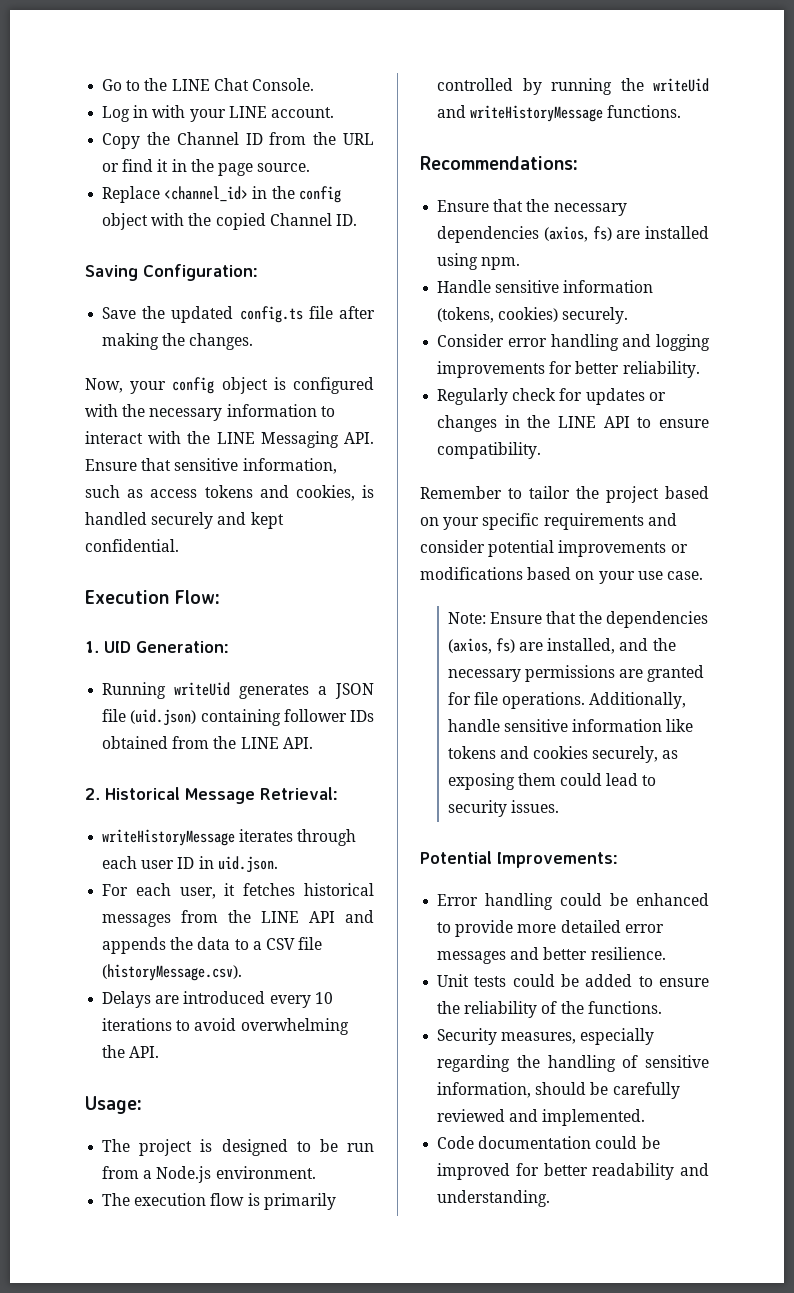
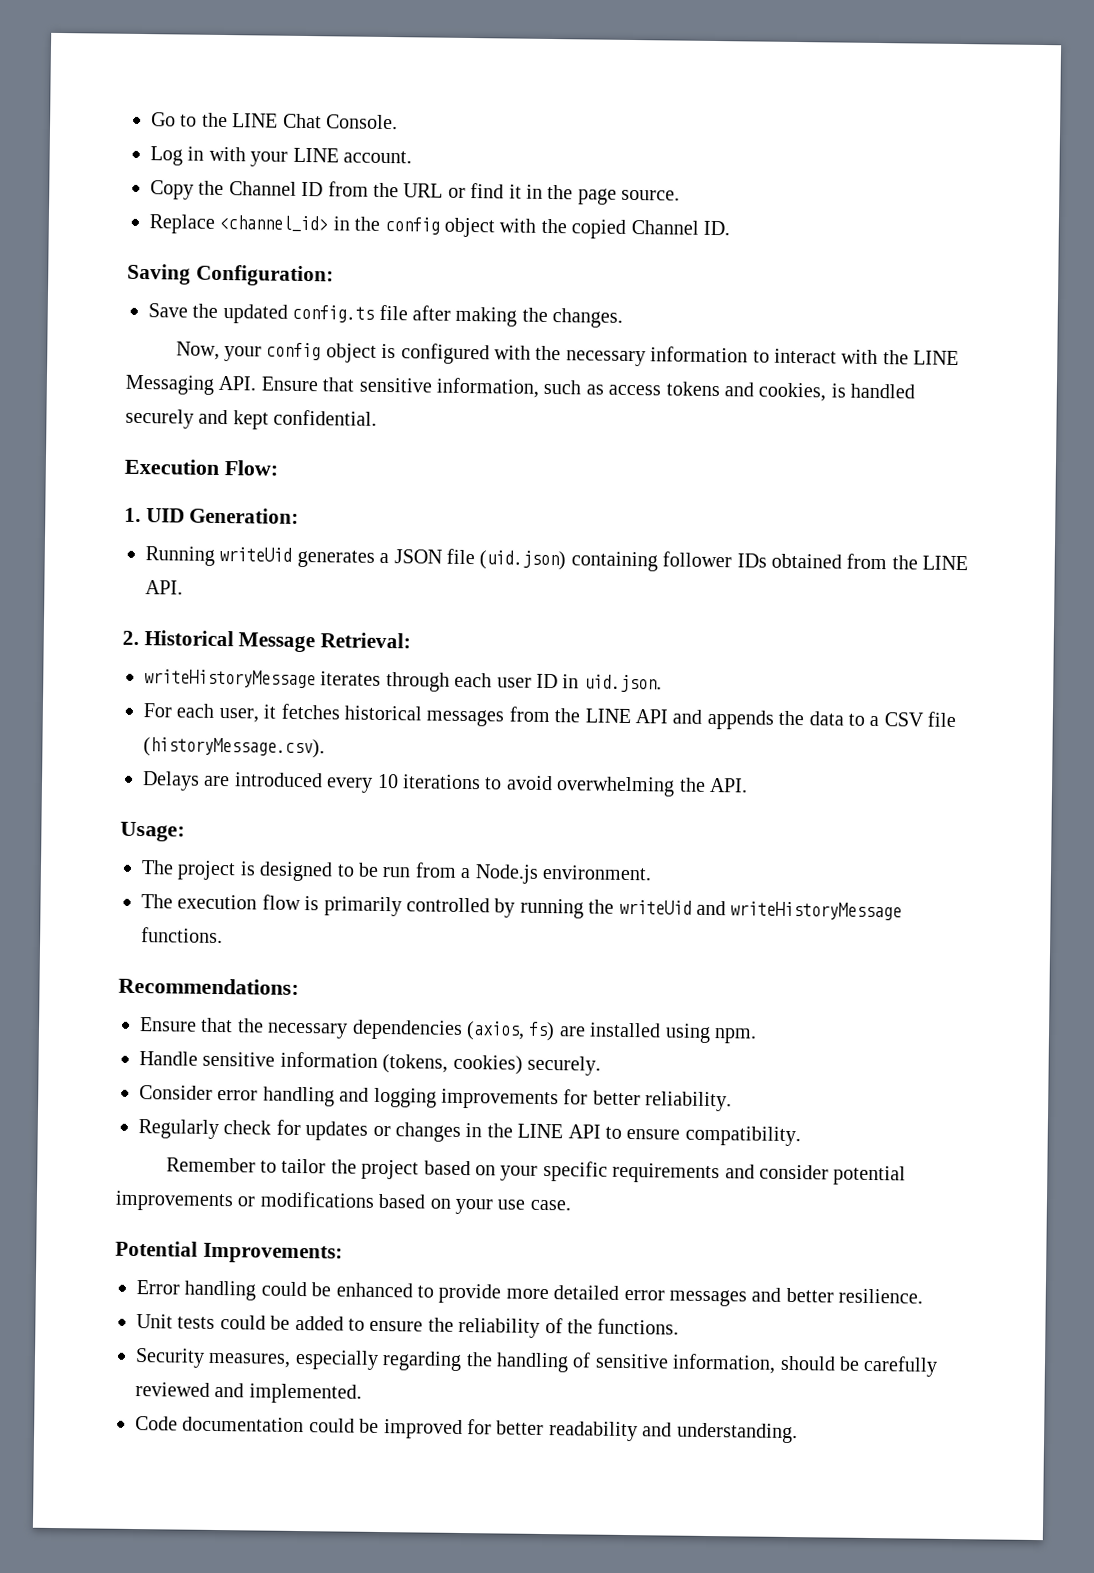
[447,611,709,628] [447,638,676,654] [447,665,705,682] [447,692,687,709] [447,719,694,732] [447,746,679,763] [447,773,657,790] [447,800,559,817] // Note: Ensure that the dependencies (axios, fs) are installed, and the necessary permissions are granted for file operations. Additionally, handle sensitive information like tokens and cookies securely, as exposing them could lead to security issues. -> (571, 1205) none

